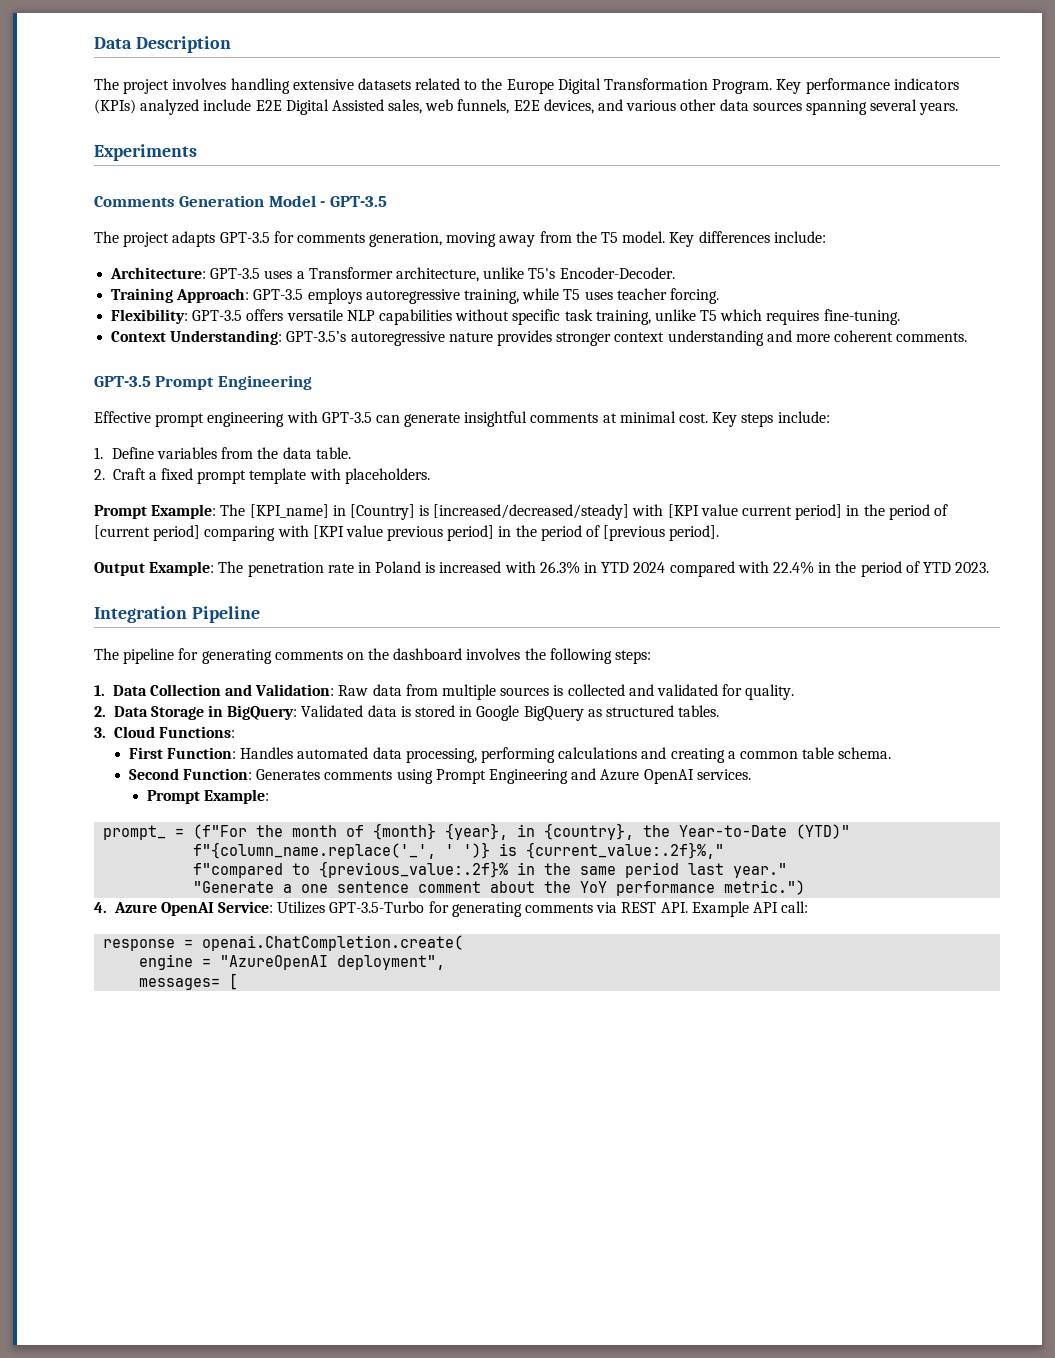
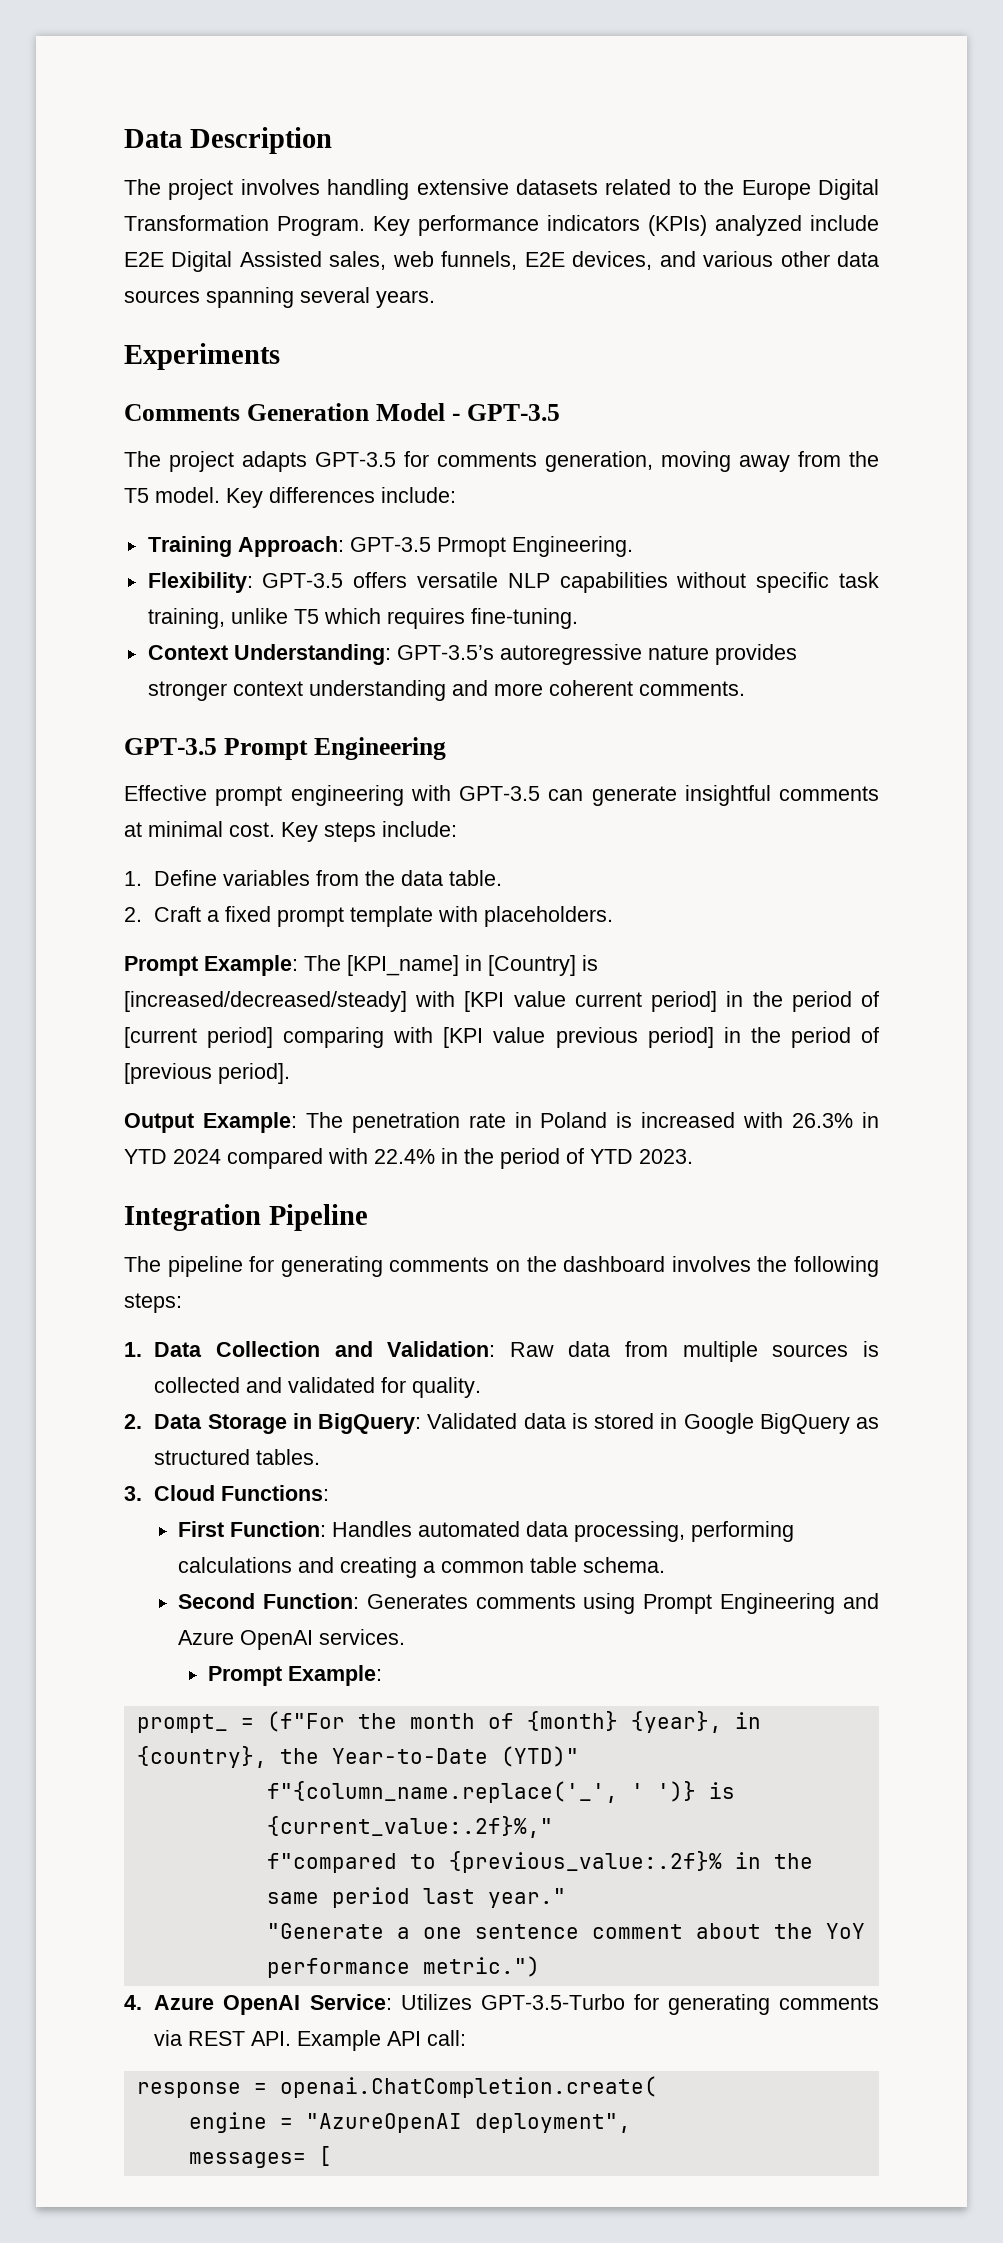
[110,267,675,282] [111,288,719,304] Architecture: GPT-3.5 uses a Transformer architecture, unlike T5's Encoder-Decoder. // Training Approach: GPT-3.5 employs autoregressive training, while T5 uses teacher forcing. -> [147,536,633,557] Training Approach: GPT-3.5 Prmopt Engineering.

